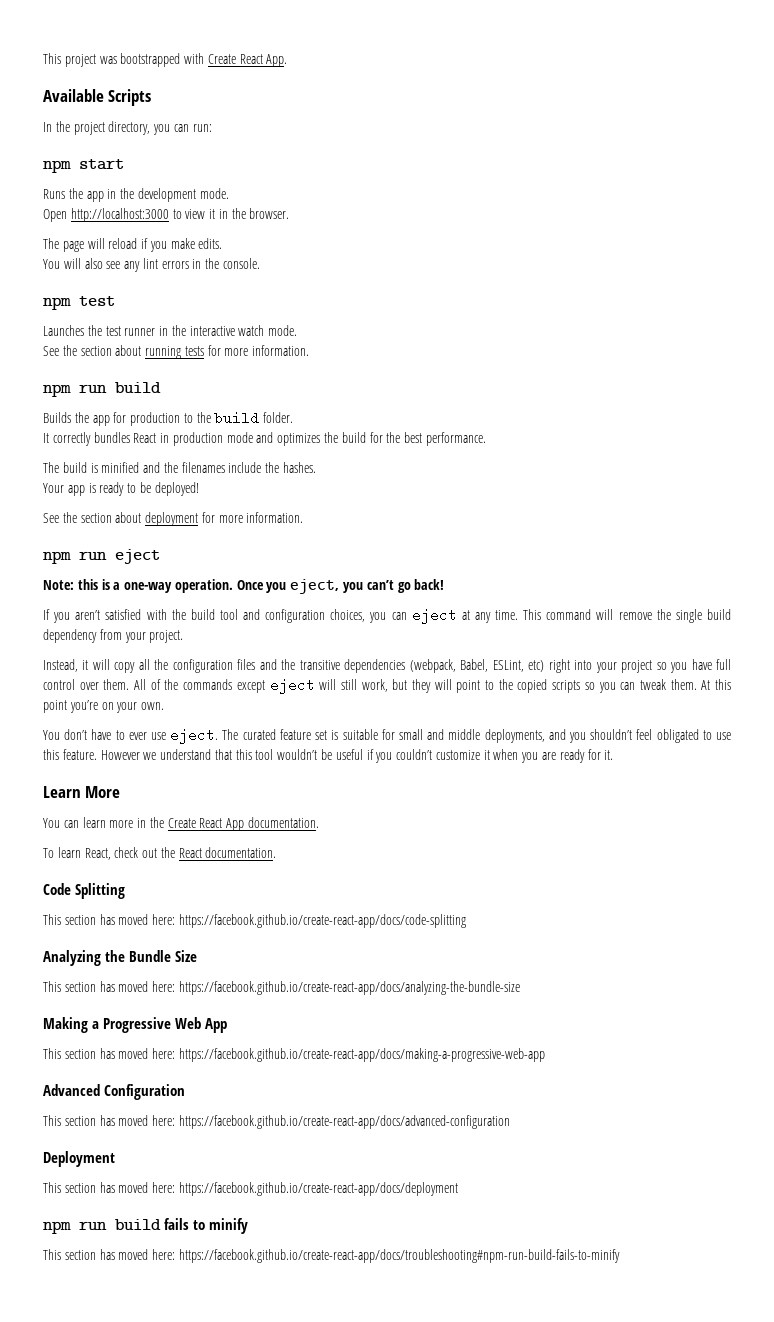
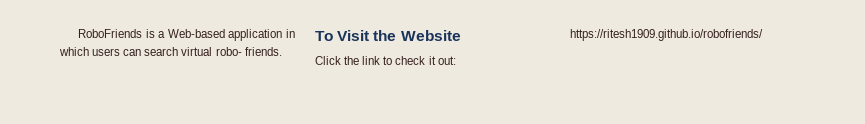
[43,53,288,67] [43,89,152,106] [43,121,212,135] [43,159,124,173] [43,188,229,202] [43,208,290,222] [43,238,223,252] [43,258,261,272] [43,296,115,310] [43,325,298,336] [43,345,310,359] [43,382,161,397] [43,411,294,426] [43,432,486,446] [43,462,317,473] [43,482,199,496] [43,512,304,526] [43,549,160,564] [43,579,445,594] [43,608,732,624] [43,629,184,643] [43,659,731,673] [43,678,732,694] [43,700,165,713] [43,728,731,744] [43,749,614,763] [43,786,121,798] [43,817,320,831] [43,847,277,860] [43,883,126,899] [43,914,466,928] [43,950,198,966] [43,981,520,995] [43,1017,228,1033] [43,1048,545,1062] [43,1084,186,1100] [43,1115,510,1129] [43,1151,115,1167] [43,1182,458,1196] [43,1218,249,1234] [43,1249,620,1263] This project was bootstrapped with Create React App. // Available Scripts // In the project directory, you can run: // npm start // Runs the app in the development mode. // Open http://localhost:3000 to view it in the browser. // The page will reload if you make edits. // You will also see any lint errors in the console. // npm test // Launches the test runner in the interactive watch mode. // See the section about running tests for more information. // npm run build // Builds the app for production to the build folder. // It correctly bundles React in production mode and optimizes the build for the best performance. // The build is minified and the filenames include the hashes. // Your app is ready to be deployed! // See the section about deployment for more information. // npm run eject // Note: this is a one-way operation. Once you eject, you can’t go back! // If you aren’t satisfied with the build tool and configuration choices, you can eject at any time. This command will remove the single build dependency from your project. // Instead, it will copy all the configuration files and the transitive dependencies (webpack, Babel, ESLint, etc) right into your project so you have full control over them. All of the commands except eject will still work, but they will point to the copied scripts so you can tweak them. At this point you’re on your own. // You don’t have to ever use eject. The curated feature set is suitable for small and middle deployments, and you shouldn’t feel obligated to use this feature. However we understand that this tool wouldn’t be useful if you couldn’t customize it when you are ready for it. // Learn More // You can learn more in the Create React App documentation. // To learn React, check out the React documentation. // Code Splitting // This section has moved here: https://facebook.github.io/create-react-app/docs/code-splitting // Analyzing the Bundle Size // This section has moved here: https://facebook.github.io/create-react-app/docs/analyzing-the-bundle-size // Making a Progressive Web App // This section has moved here: https://facebook.github.io/create-react-app/docs/making-a-progressive-web-app // Advanced Configuration // This section has moved here: https://facebook.github.io/create-react-app/docs/advanced-configuration // Deployment // This section has moved here: https://facebook.github.io/create-react-app/docs/deployment // npm run build fails to minify // This section has moved here: https://facebook.github.io/create-react-app/docs/troubleshooting#npm-run-build-fails-to-minify -> [78,29,295,41] [59,47,282,56] [315,30,461,41] [315,56,456,65] [570,29,763,41] RoboFriends is a Web-based application in which users can search virtual robo- friends. // To Visit the Website // Click the link to check it out: https://ritesh1909.github.io/robofriends/

